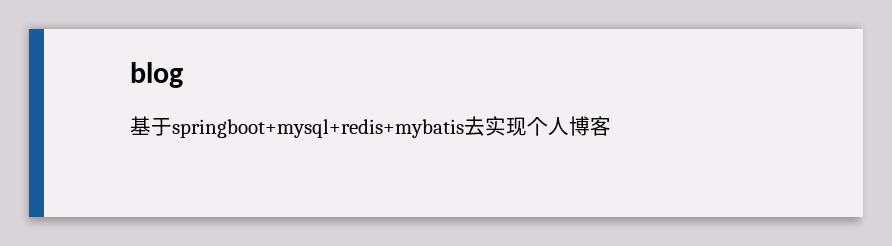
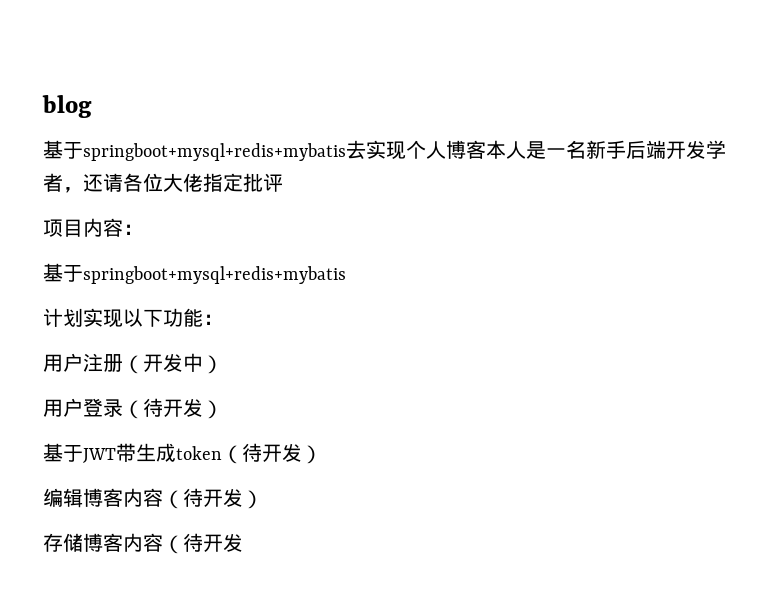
(611, 126) none -> [486,140,726,159] [43,173,283,193] [43,218,143,237] [43,263,346,284] [43,308,223,328] [43,353,223,374] [43,398,223,419] [43,443,322,464] [43,488,263,509] [43,533,243,554] 本人是一名新手后端开发学者，还请各位大佬指定批评 // 项目内容： // 基于springboot+mysql+redis+mybatis // 计划实现以下功能： // 用户注册（开发中） // 用户登录（待开发） // 基于JWT带生成token（待开发） // 编辑博客内容（待开发） // 存储博客内容（待开发

